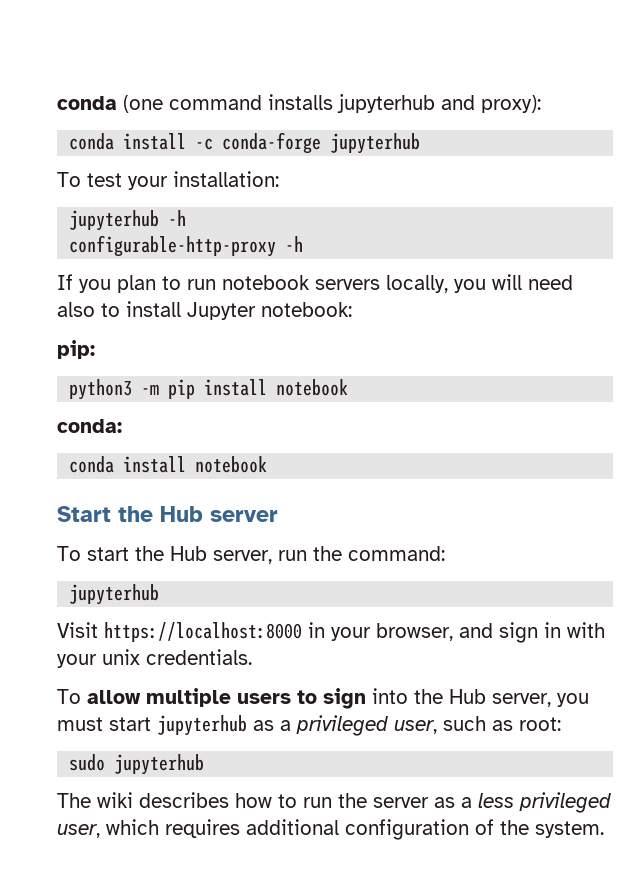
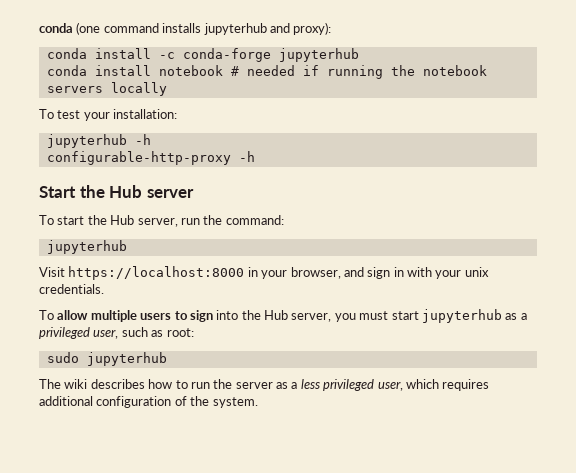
(421, 143) none -> [46,65,487,79] [46,82,167,96] // conda install notebook # needed if running the notebook servers locally
[57,274,573,293] [57,301,352,320] [57,340,95,359] [69,379,349,400] [57,419,122,433] [69,456,268,473] // If you plan to run notebook servers locally, you will need also to install Jupyter notebook: // pip: // python3 -m pip install notebook // conda: // conda install notebook -> (255, 156) none

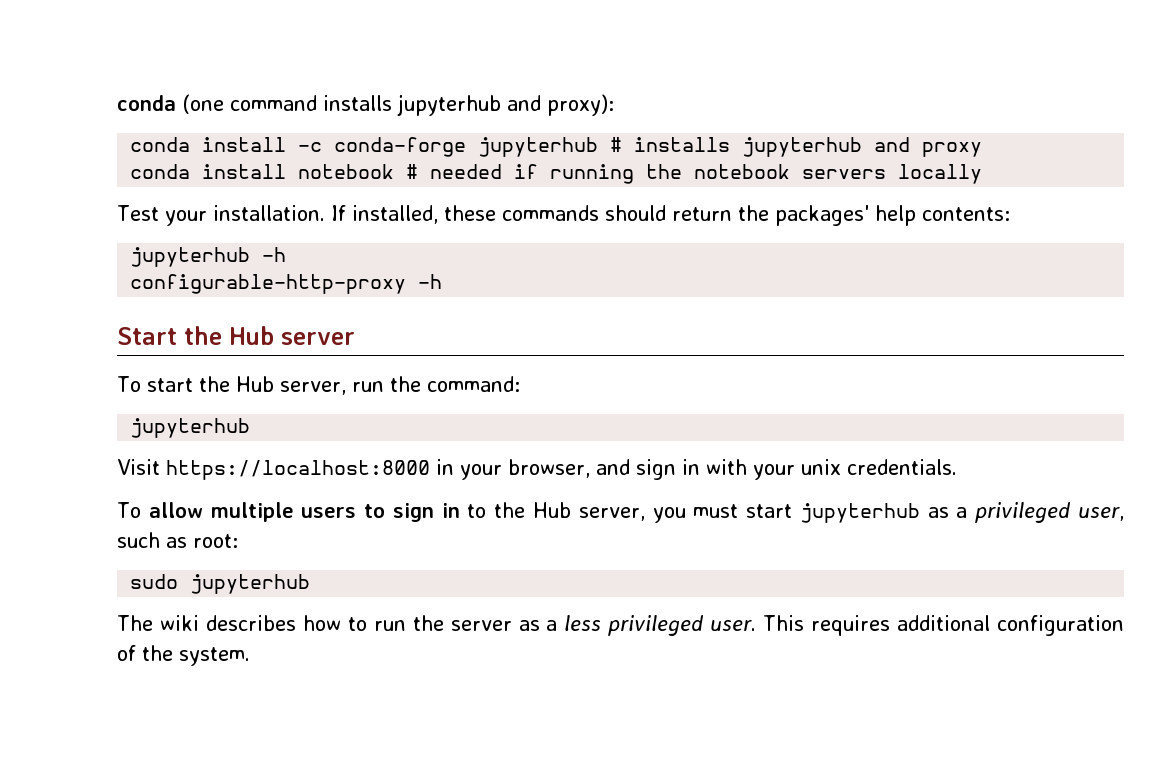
(359, 55) none -> [610,137,983,157] # installs jupyterhub and proxy
[39,109,178,121] To test your installation: -> [117,205,1010,226] Test your installation. If installed, these commands should return the packages' help contents:
[216,310,239,320] into -> [441,503,487,518] in to
[377,379,439,391] user, which -> [710,615,805,631] user. This

